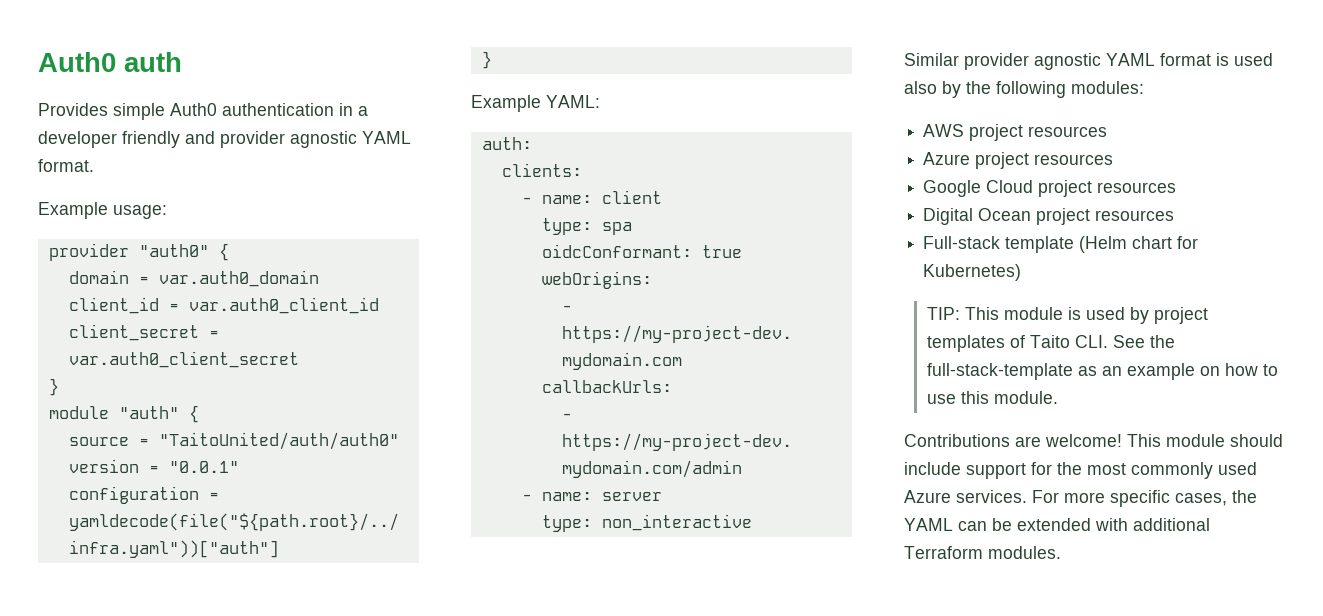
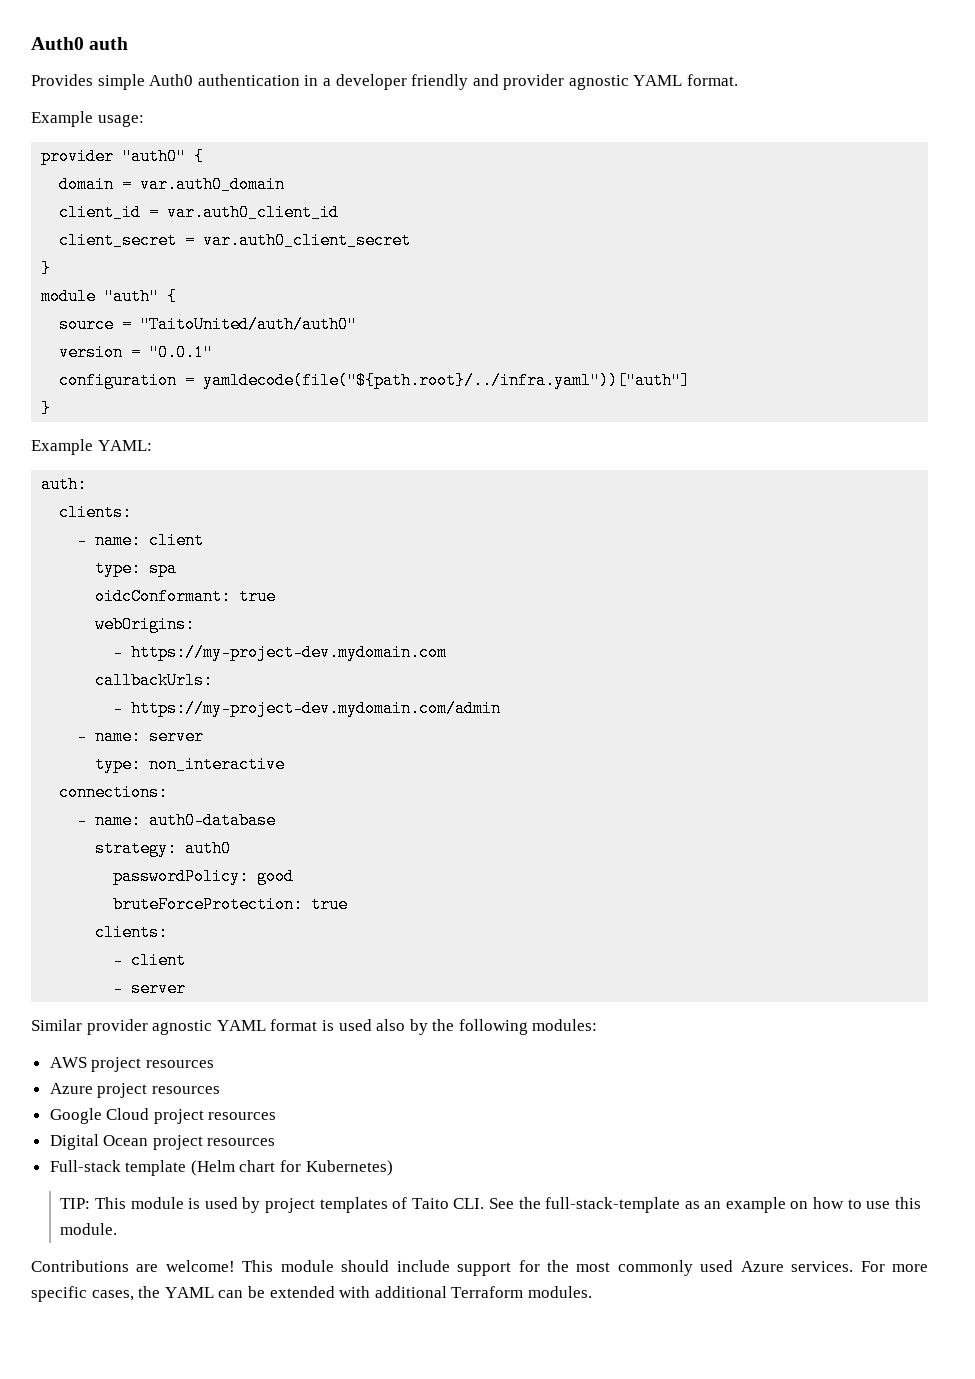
(752, 522) none -> [59,784,169,801] [77,812,277,829] [95,840,232,857] [113,868,295,885] [113,896,349,913] [95,924,169,941] [113,952,187,969] [113,980,187,997] // connections: // - name: auth0-database // strategy: auth0 // passwordPolicy: good // bruteForceProtection: true // clients: // - client // - server

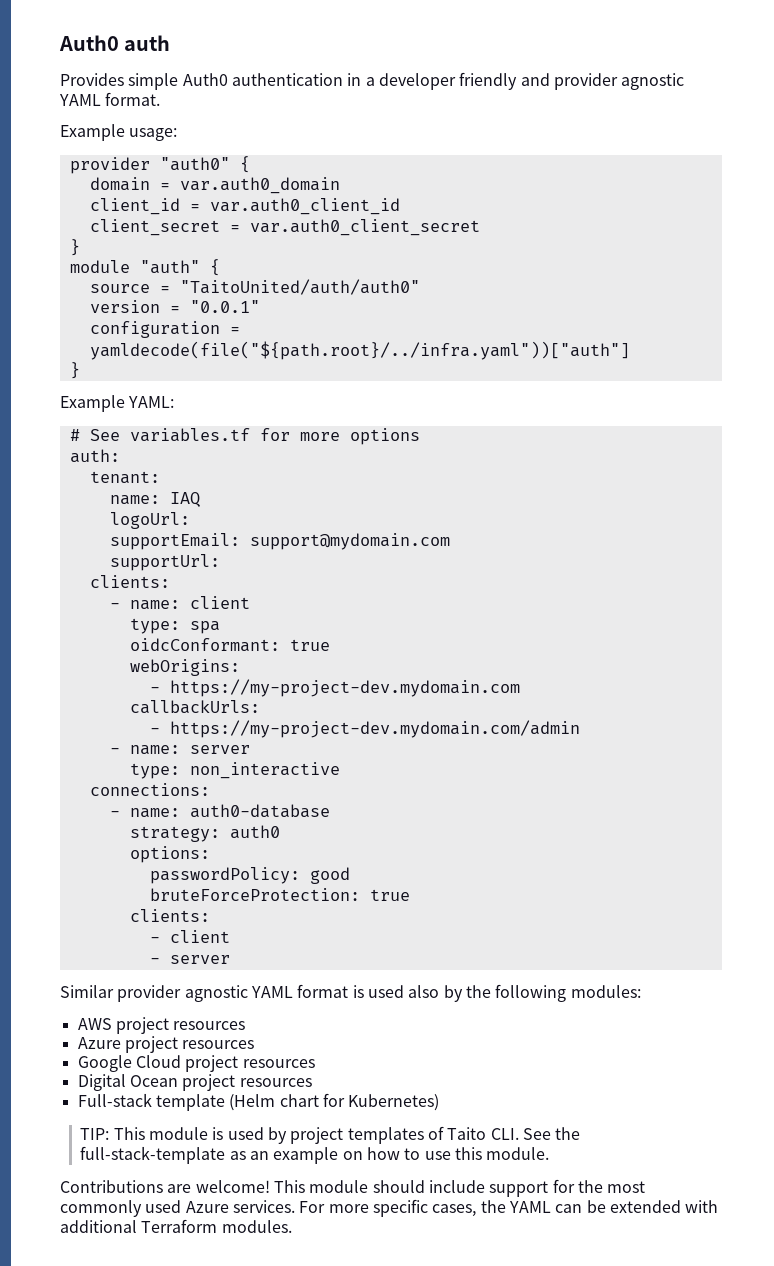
[41,476,88,493] auth: -> [69,428,420,445] [69,449,120,463] [89,471,160,484] [109,492,201,507] [109,512,190,529] [109,533,450,550] [109,554,220,571] # See variables.tf for more options // auth: // tenant: // name: IAQ // logoUrl: // supportEmail: support@mydomain.com // supportUrl:
(232, 848) none -> [129,846,210,863] // options:

